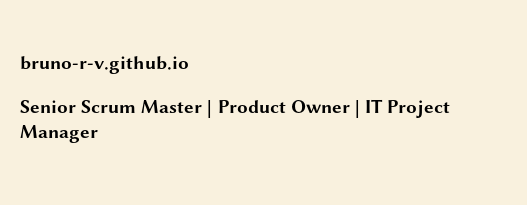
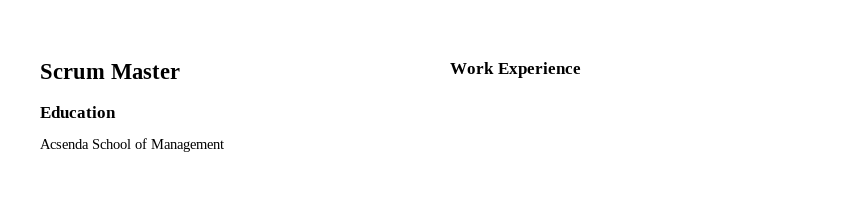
[20,56,189,74] [20,100,76,113] bruno-r-v.github.io // Senior -> (40, 71) none
[207,99,451,118] [20,125,98,143] | Product Owner | IT Project Manager -> [40,106,116,118] [40,138,224,152] [450,62,581,78] // Education // Acsenda School of Management // Work Experience

